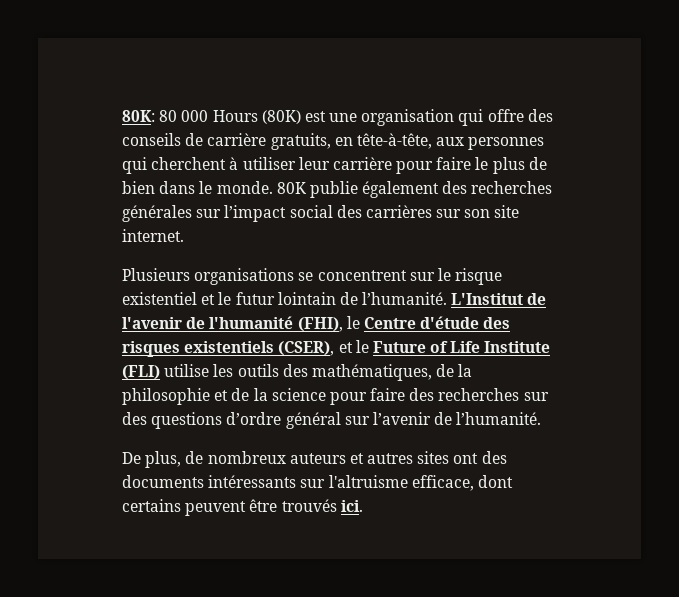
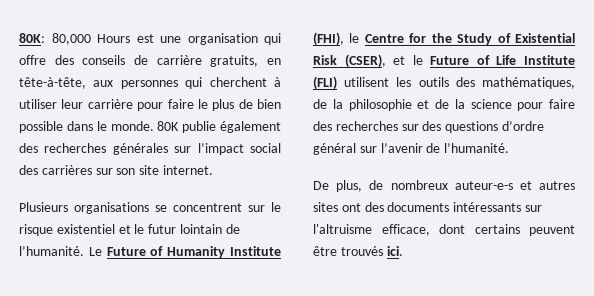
[159,110,301,124] 80 000 Hours (80K) -> [51,33,130,45] 80,000 Hours
(155, 187) none -> [19,121,63,133] possible
[451,293,547,305] [122,316,511,332] [122,341,275,357] L'Institut de l'avenir de l'humanité (FHI), le Centre d'étude des risques existentiels -> [88,246,282,258] [313,32,575,46] [313,55,337,65] Le Future of Humanity Institute (FHI), le Centre for the Study of Existential Risk
[164,364,210,377] utilise -> [344,77,390,87] utilisent
[289,453,346,464] auteurs -> [454,181,513,190] auteur-e-s

